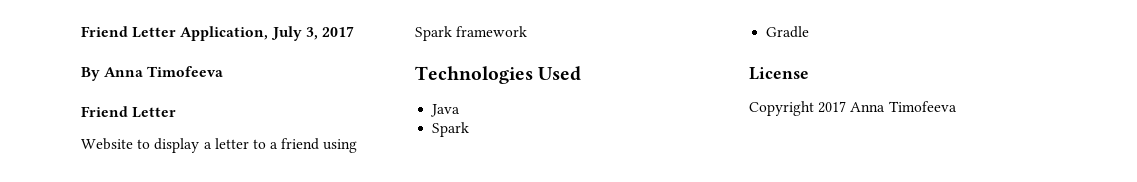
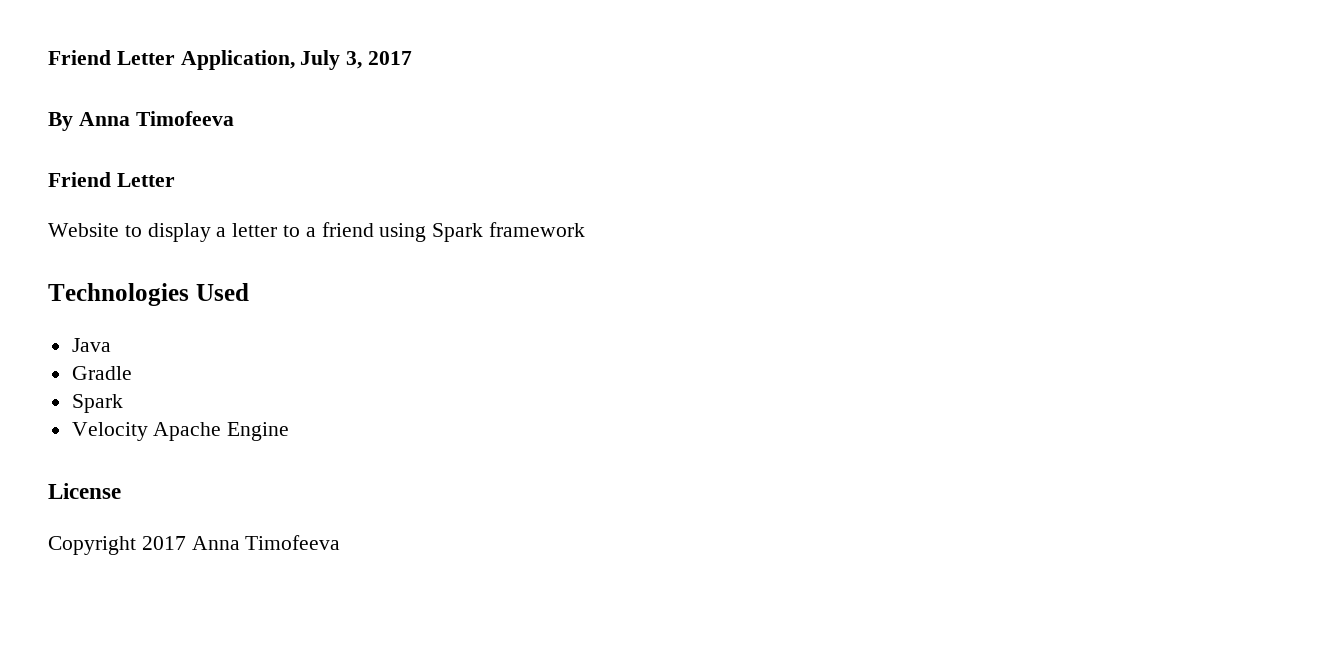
(461, 110) none -> [71,366,132,380] // Gradle
[766,26,810,38] Gradle -> [71,422,290,441] Velocity Apache Engine

